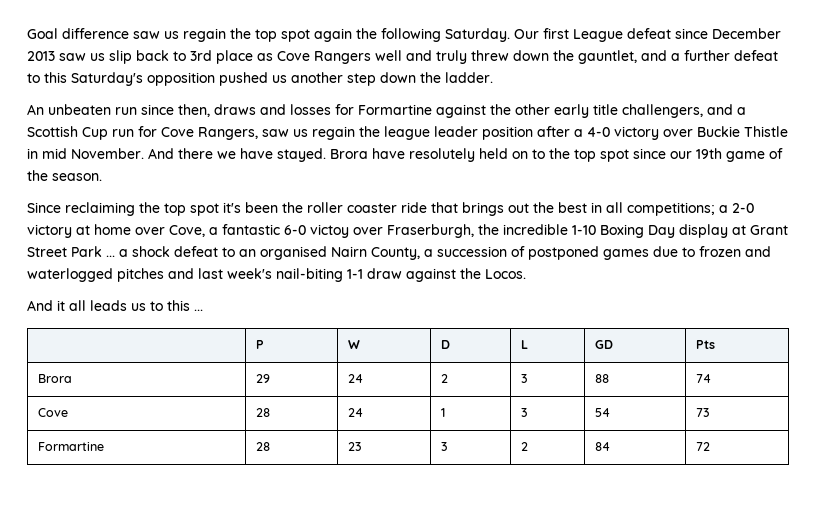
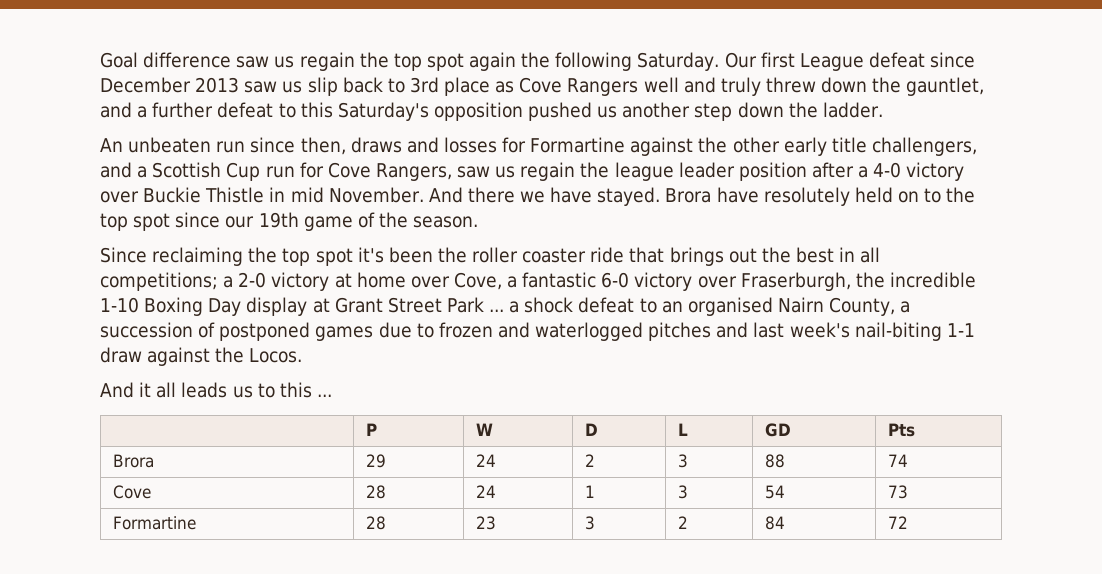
[310,224,349,238] victoy -> [634,272,693,291] victory

